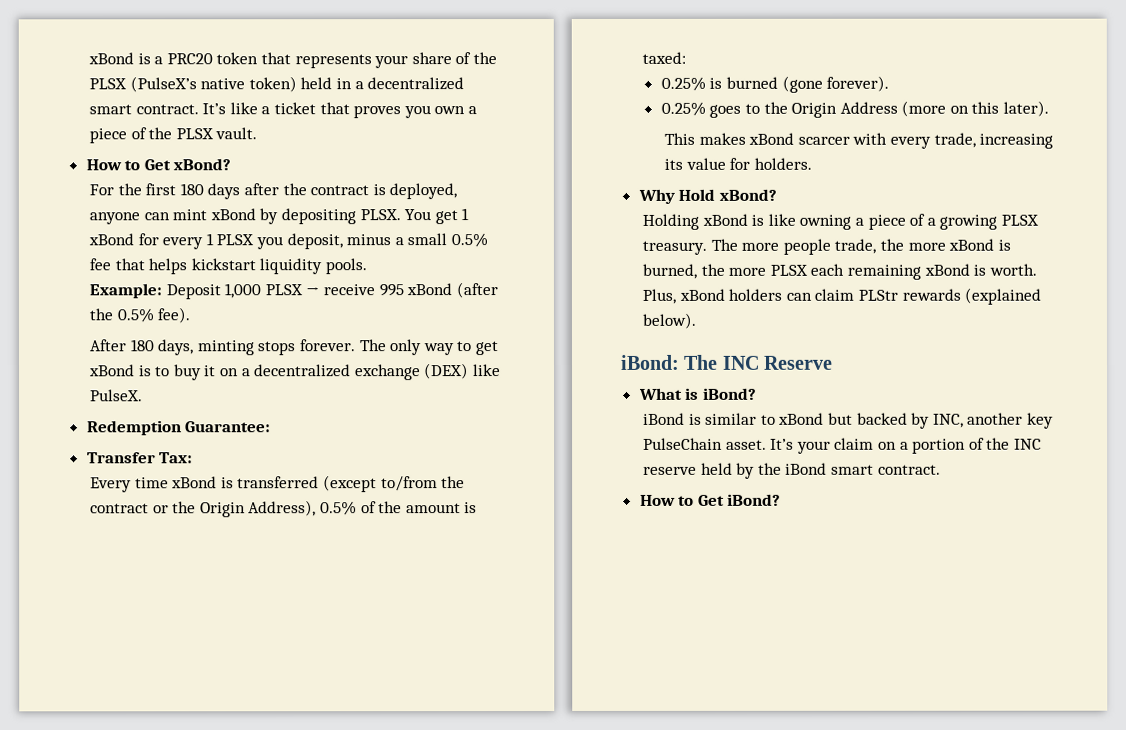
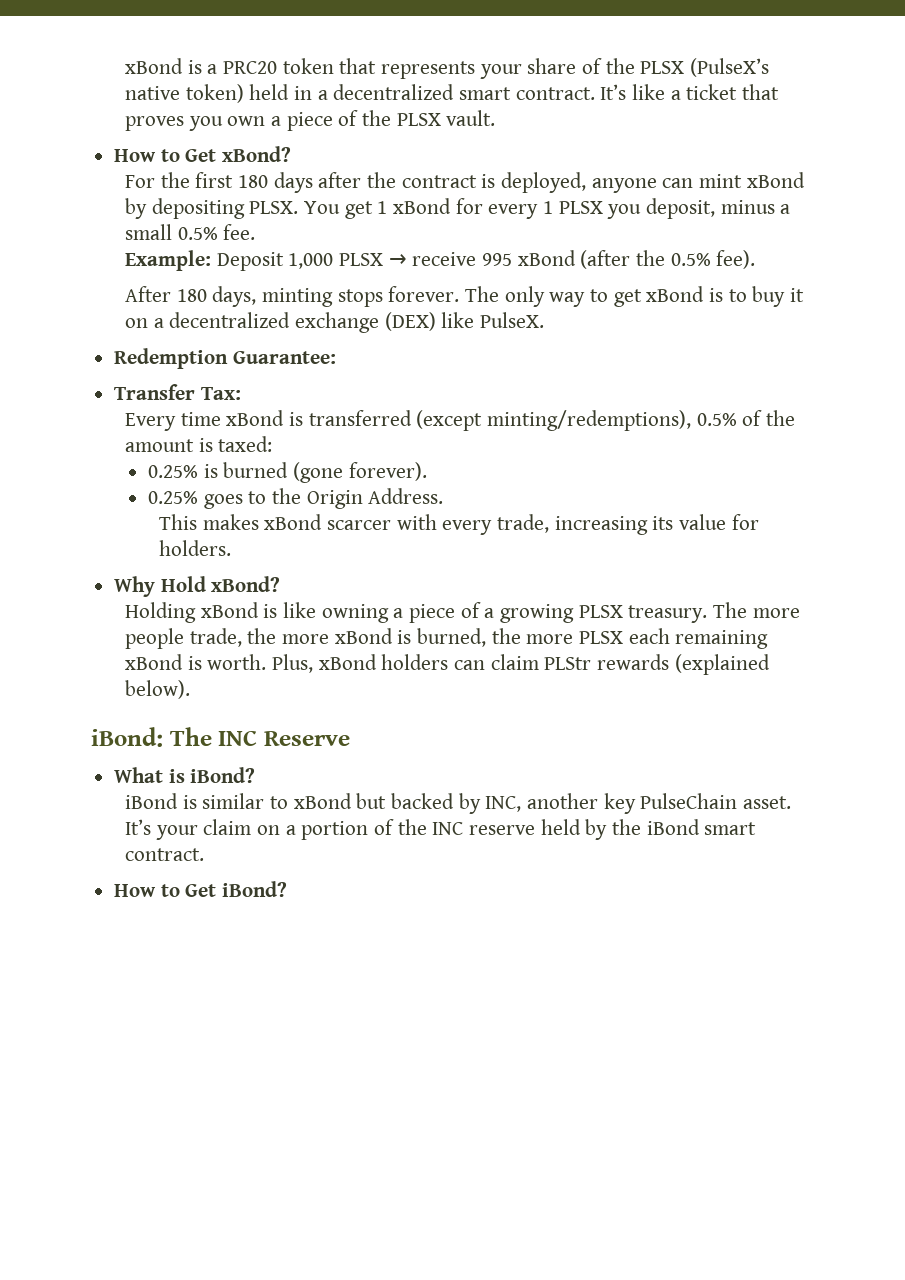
[89,258,368,275] fee that helps kickstart liquidity pools. -> [223,224,256,240] fee.
[380,476,466,492] [90,500,317,518] to/from the contract or the Origin Address), -> [486,410,691,431] minting/redemptions),
[839,100,1050,117] Address (more on this later). -> [368,488,444,504] Address.

